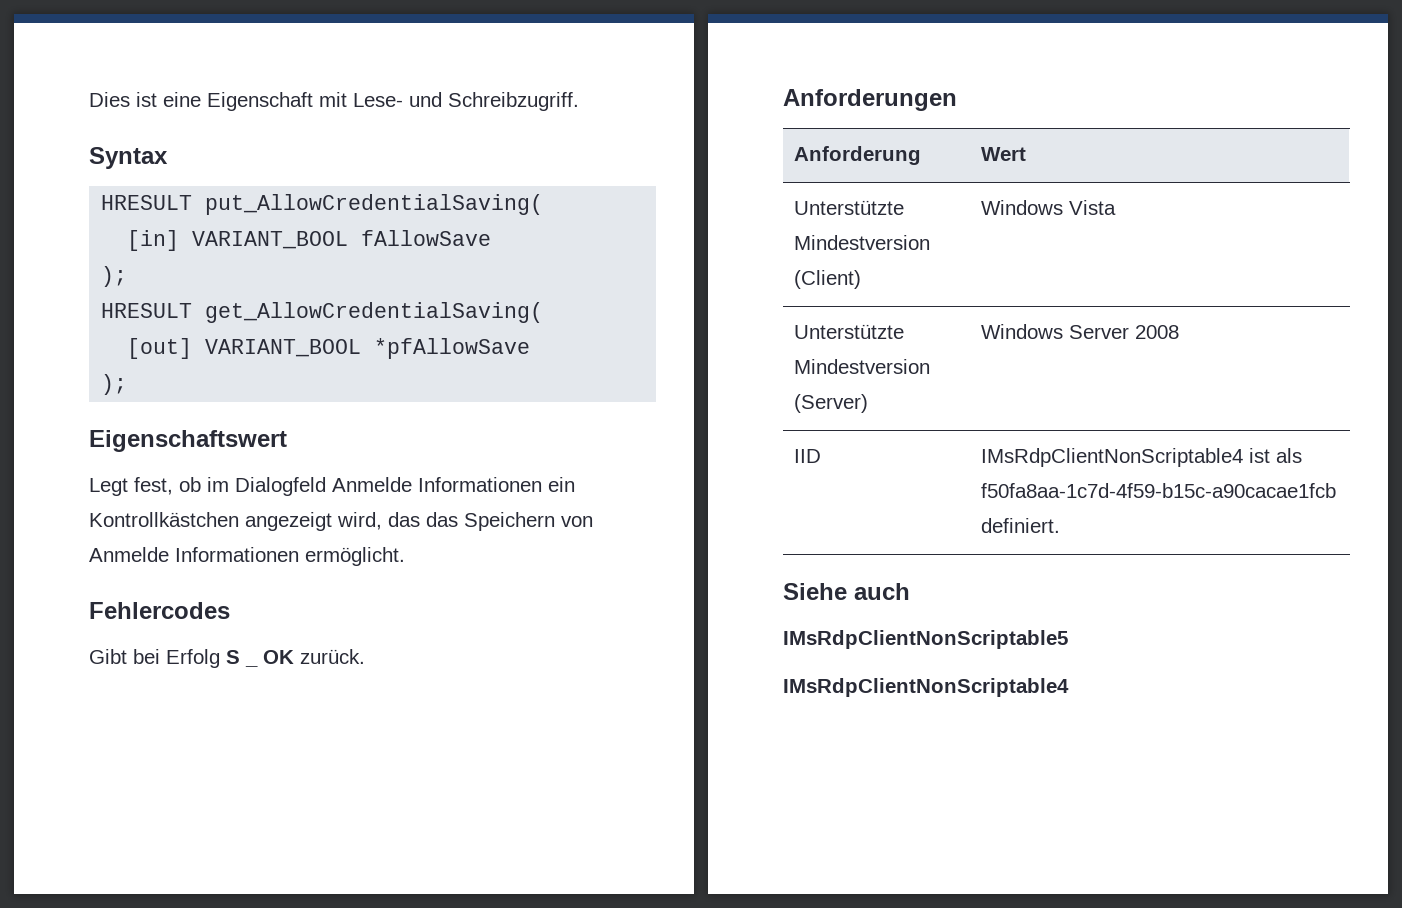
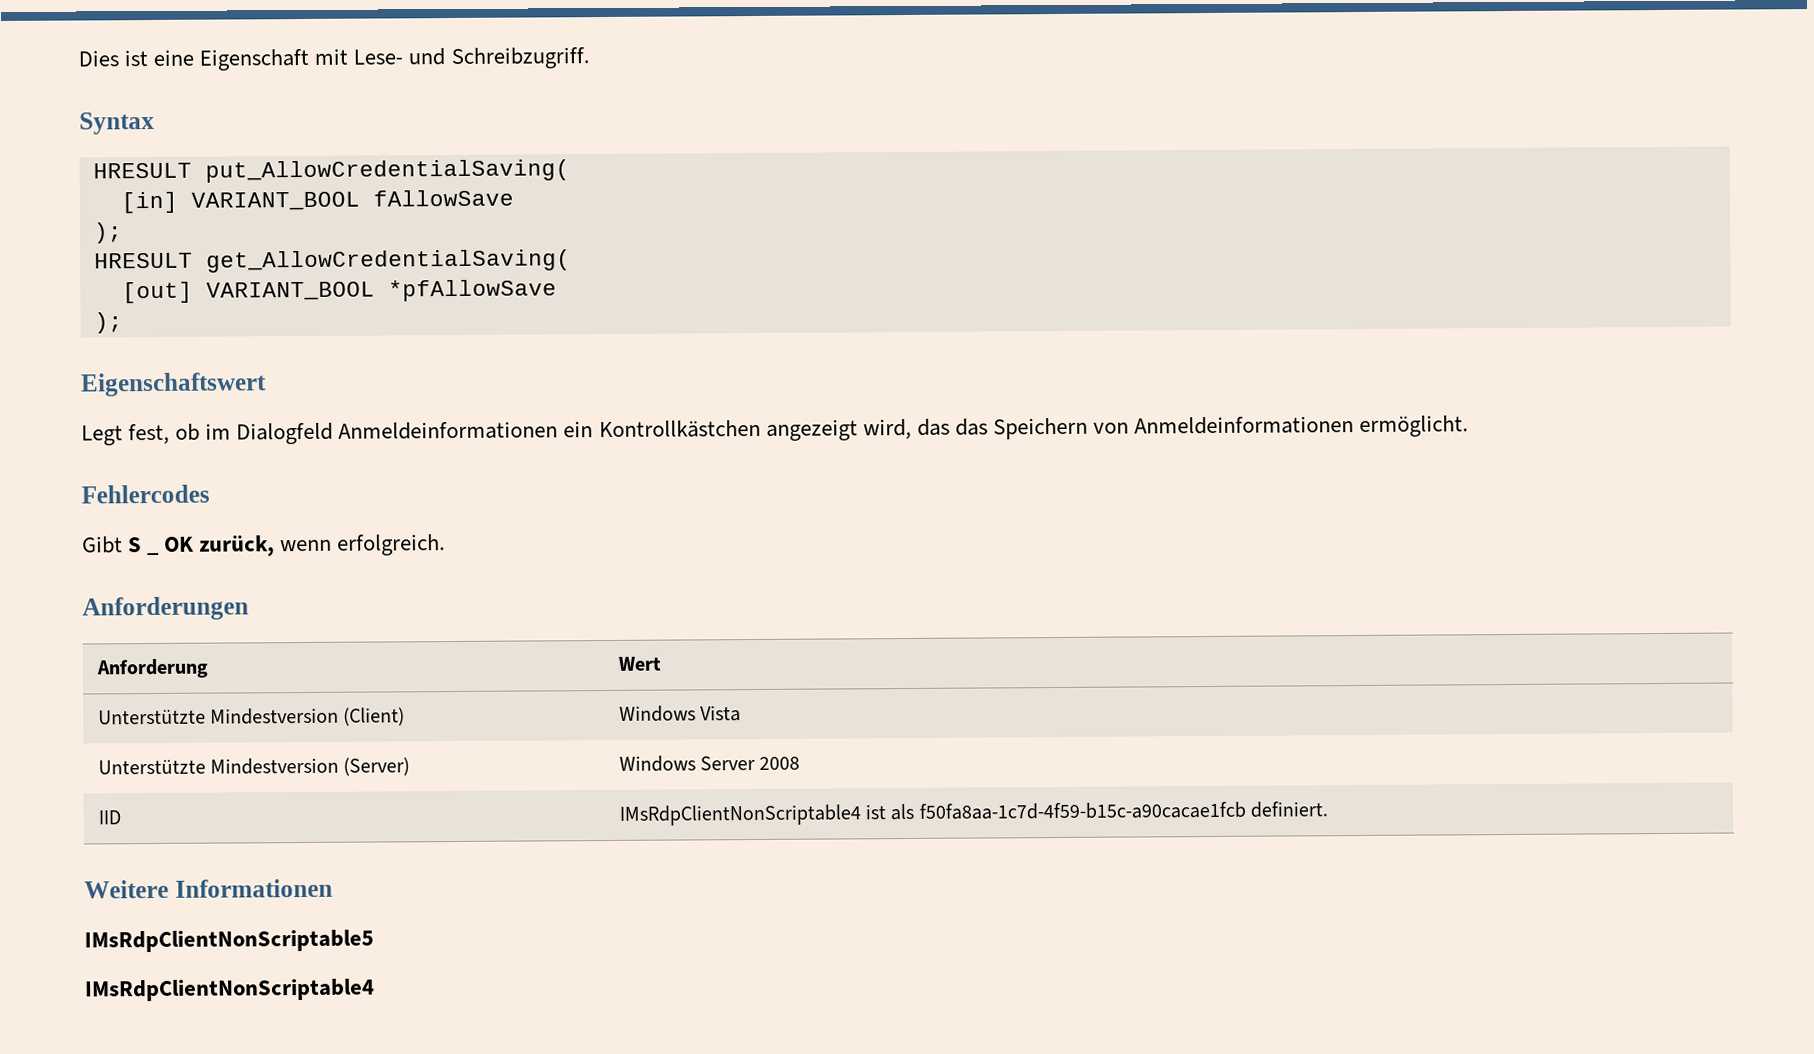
[332,477,542,492] Anmelde Informationen -> [338,421,559,440] Anmeldeinformationen
[89,547,299,562] Anmelde Informationen -> [1134,416,1355,435] Anmeldeinformationen
[133,649,220,668] bei Erfolg -> (123, 545) none
[300,649,365,664] zurück. -> [199,534,447,557] zurück, wenn erfolgreich.
[783,583,910,600] Siehe auch -> [84,878,333,899] Weitere Informationen

